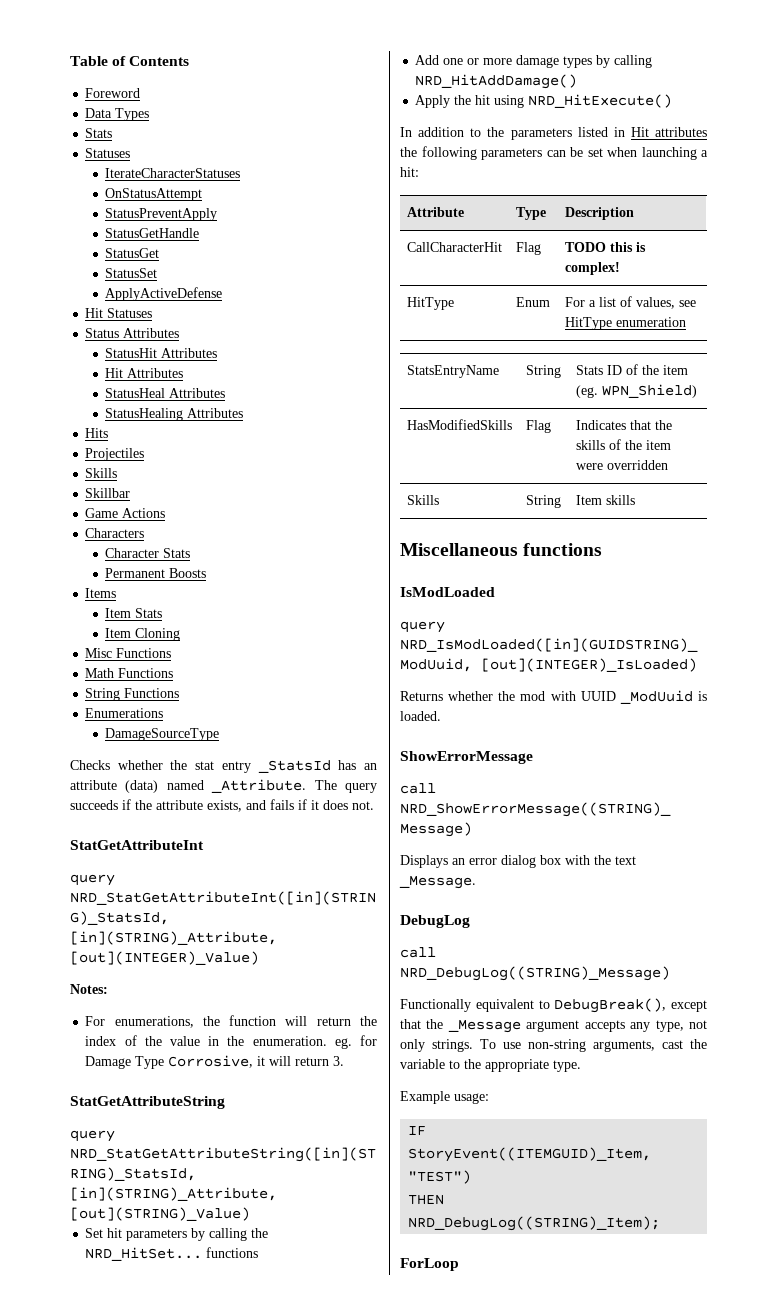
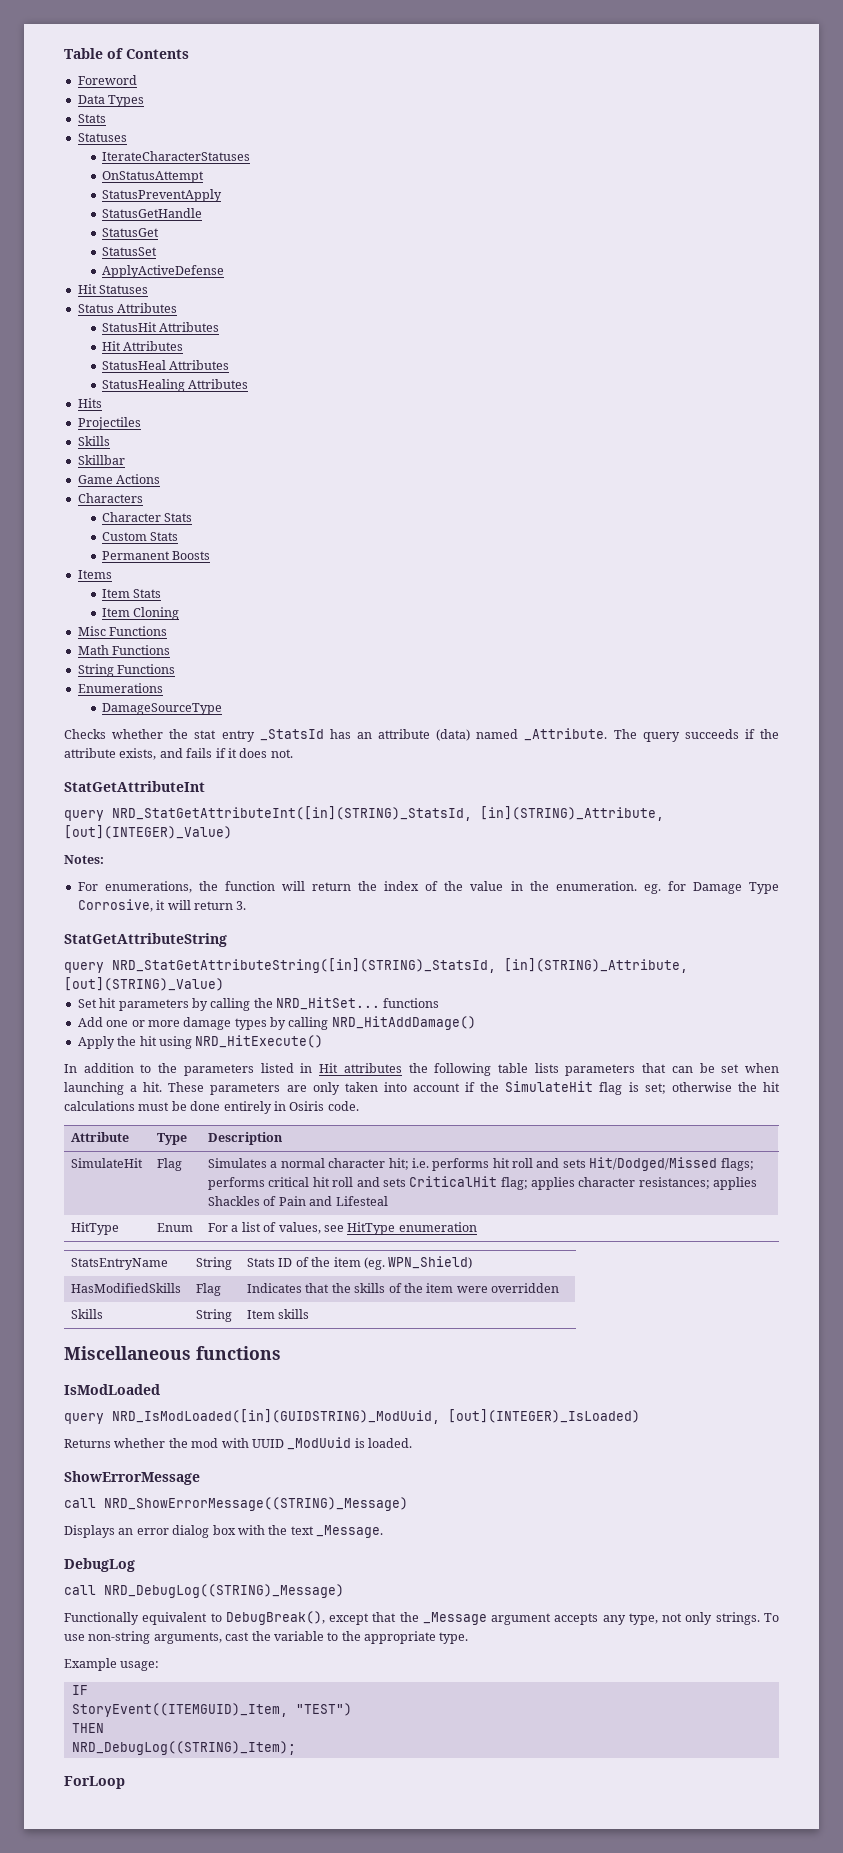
(191, 553) none -> [101,532,179,541] // Custom Stats
[481,148,542,160] parameters -> [497,1063,667,1076] table lists parameters that
[400,167,419,177] hit: -> [143,1081,780,1095] [64,1101,359,1114] hit. These parameters are only taken into account if the SimulateHit flag is set; otherwise the hit calculations must be done entirely in Osiris code.
[406,242,502,252] [515,242,541,255] [564,242,646,252] [564,262,620,275] CallCharacterHit | Flag | TODO this is complex! -> [71,1158,144,1168] [157,1158,183,1171] [208,1157,754,1171] [208,1176,758,1190] [208,1196,388,1206] SimulateHit | Flag | Simulates a normal character hit; i.e. performs hit roll and sets Hit/Dodged/Missed flags; performs critical hit roll and sets CriticalHit flag; applies character resistances; applies Shackles of Pain and Lifesteal

